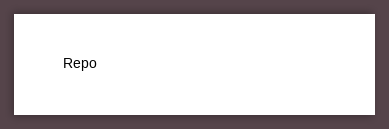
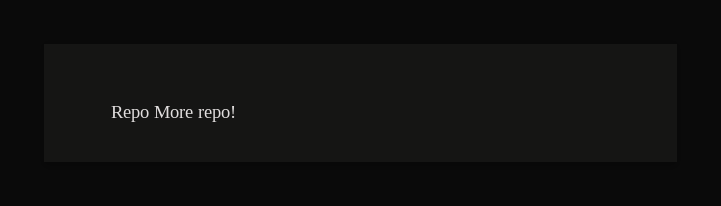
(97, 64) none -> [154,106,236,122] More repo!

